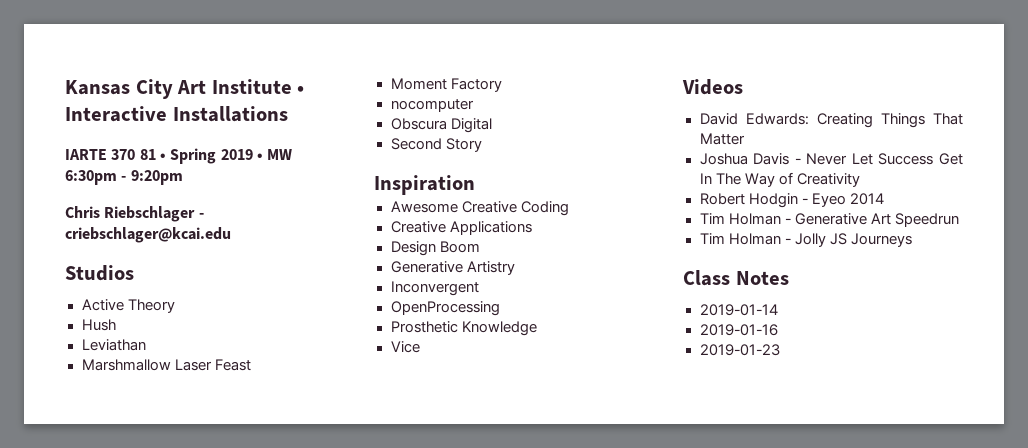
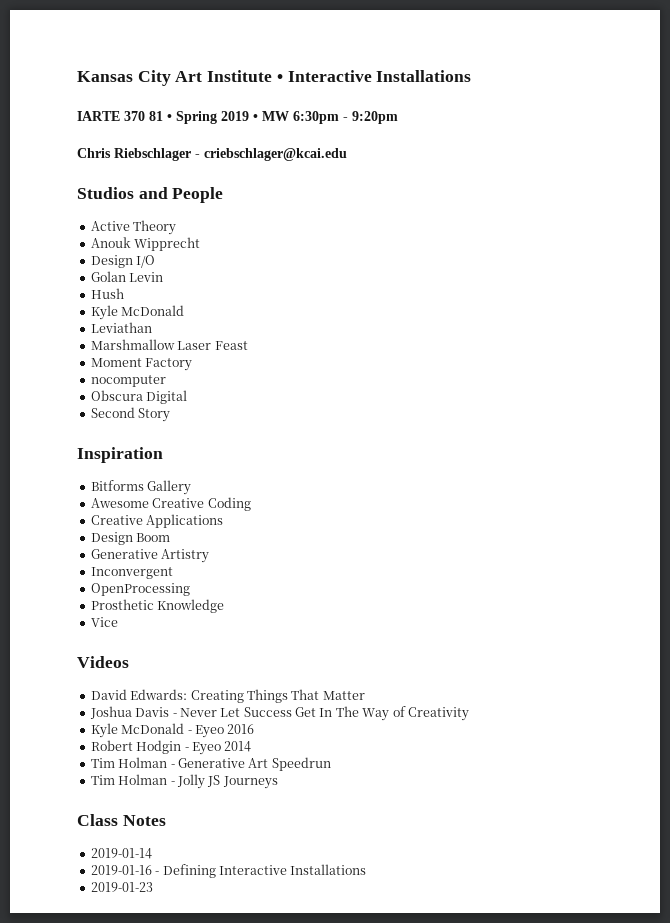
(134, 273) none -> [138,187,224,203] and People
(175, 306) none -> [90,237,201,251] [90,255,156,268] [90,271,164,282] // Anouk Wipprecht // Design I/O // Golan Levin
(116, 325) none -> [90,305,185,320] // Kyle McDonald
(475, 185) none -> [90,480,192,495] // Bitforms Gallery
(860, 180) none -> [90,723,255,738] // Kyle McDonald - Eyeo 2016
(778, 330) none -> [155,864,367,878] - Defining Interactive Installations

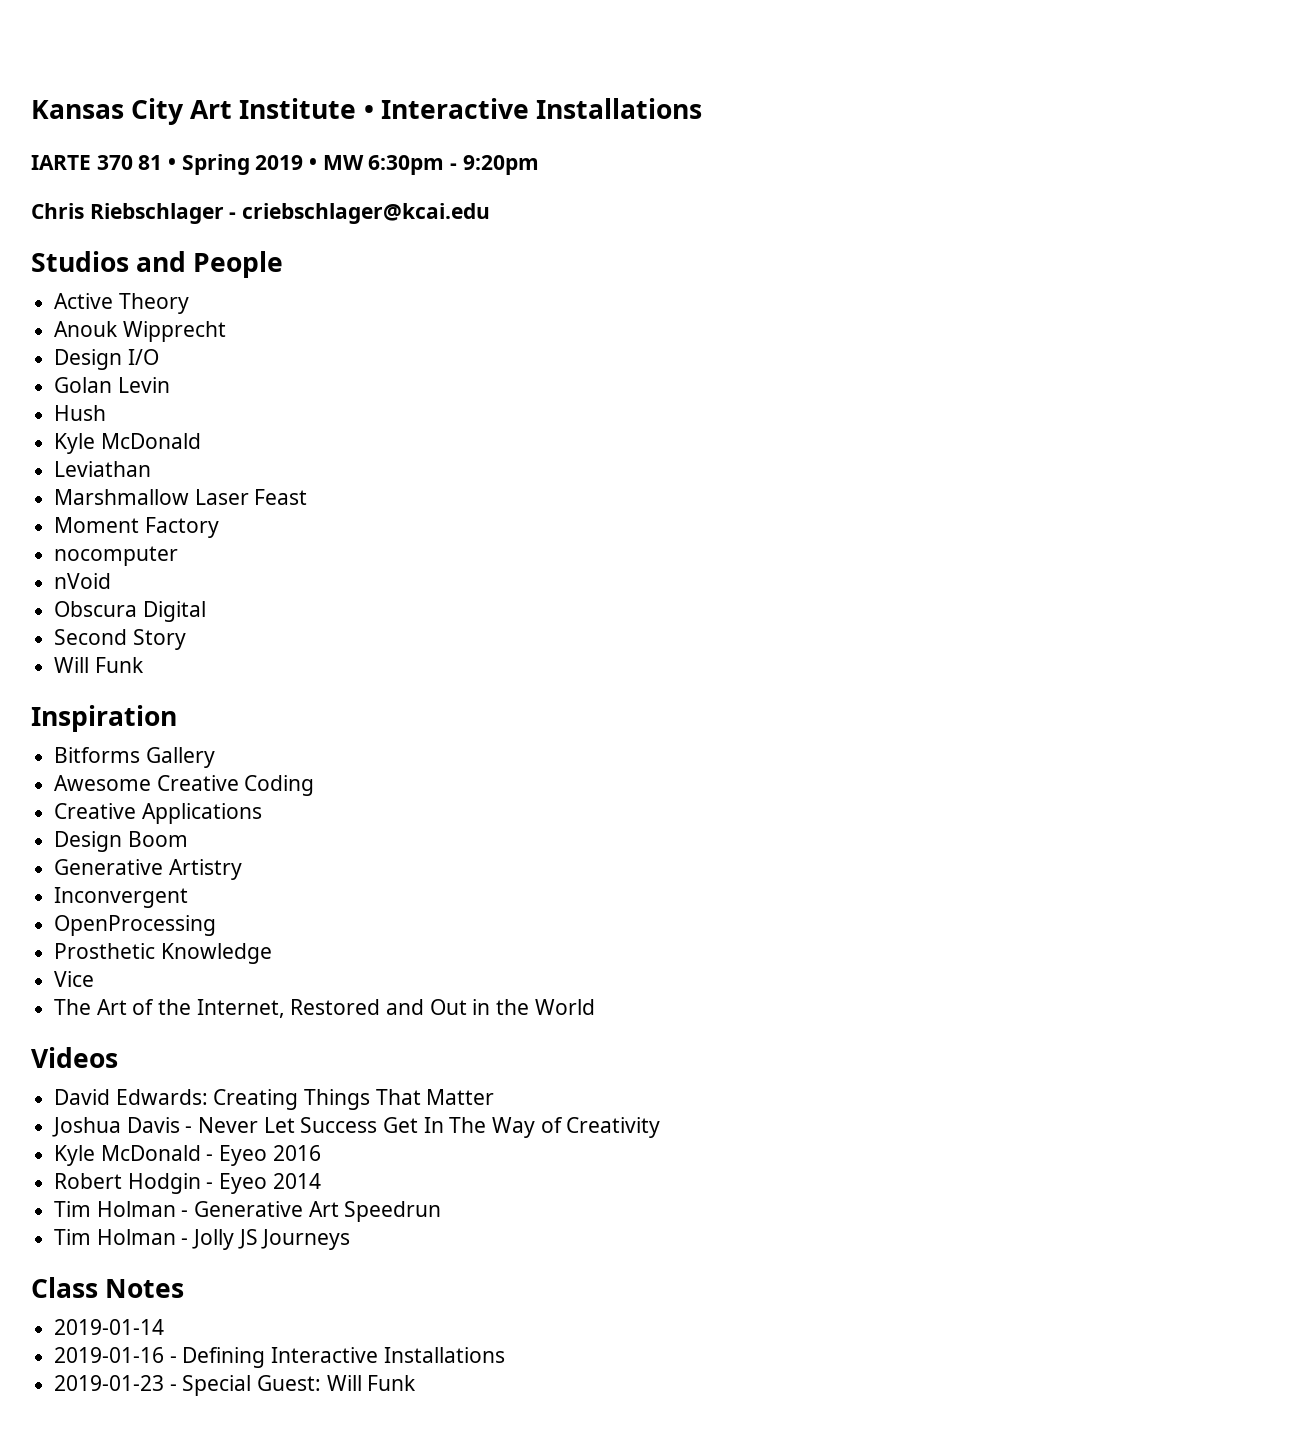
(166, 381) none -> [54,573,112,589] // nVoid
(171, 415) none -> [54,657,144,673] // Will Funk
(118, 622) none -> [54,999,595,1018] // The Art of the Internet, Restored and Out in the World
(153, 887) none -> [169,1375,417,1396] - Special Guest: Will Funk

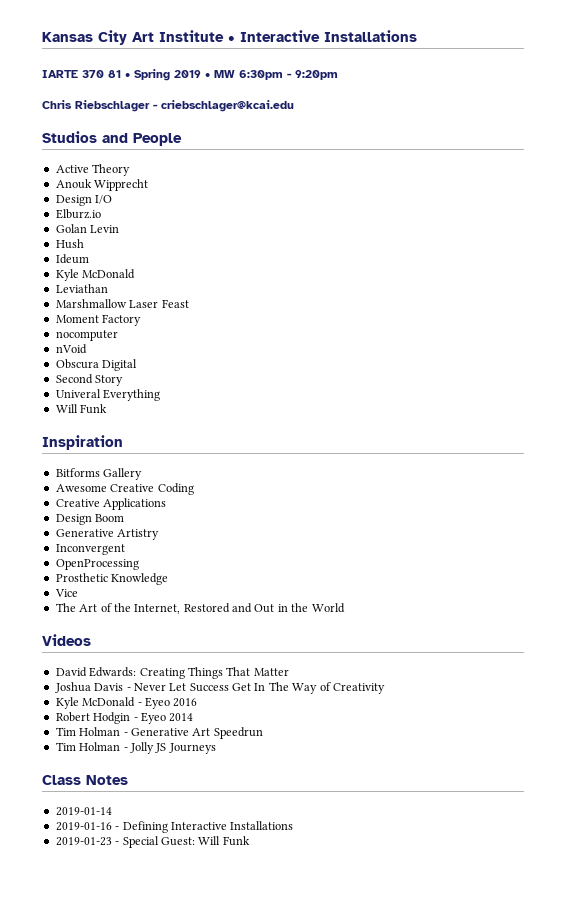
(159, 357) none -> [55,209,101,219] // Elburz.io
(107, 413) none -> [55,254,89,264] // Ideum
(186, 639) none -> [55,389,161,401] // Univeral Everything

